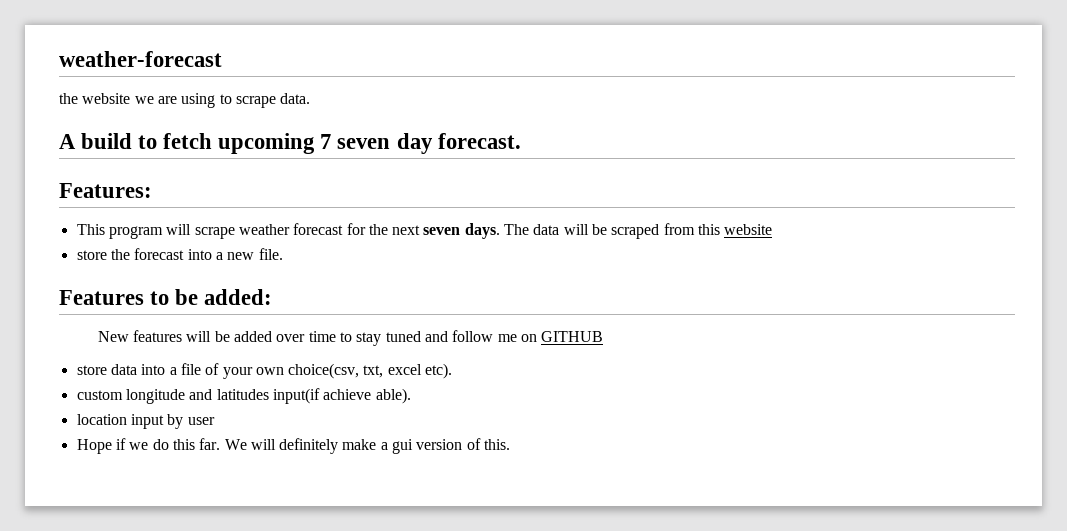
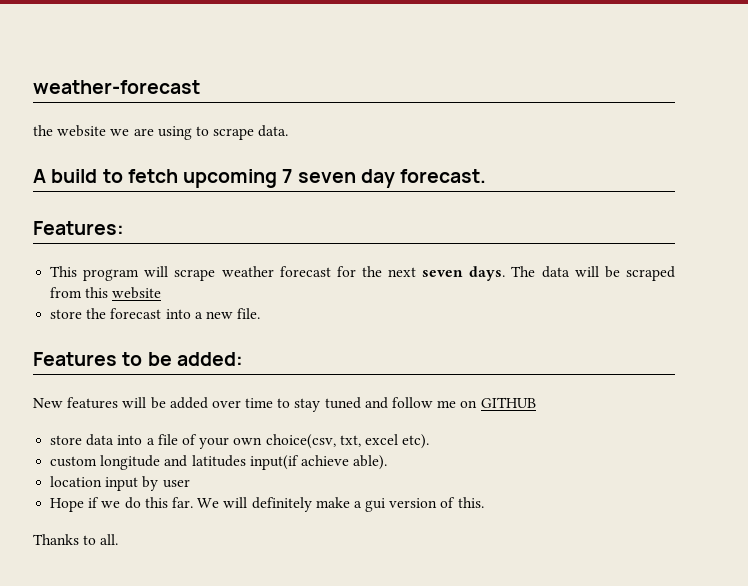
(511, 444) none -> [33,534,119,545] // Thanks to all.

